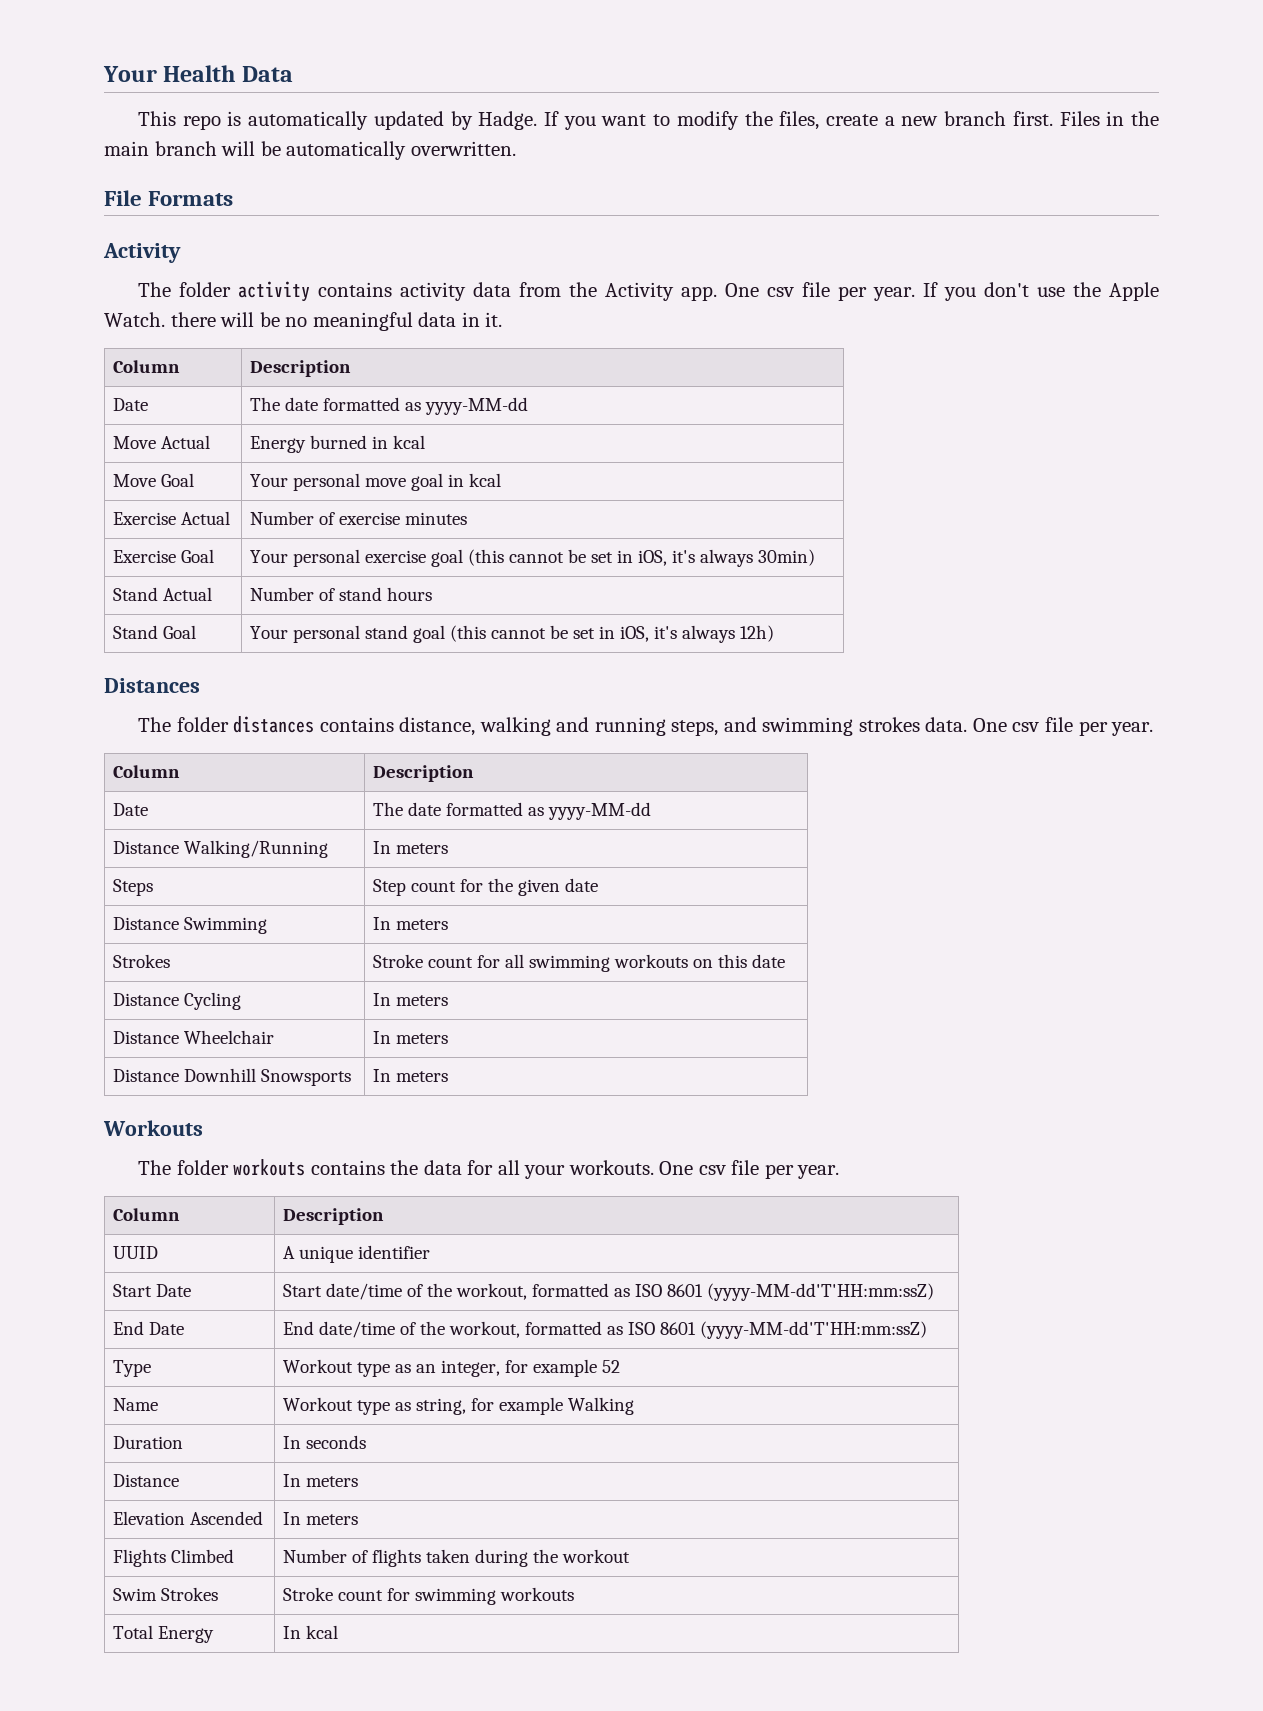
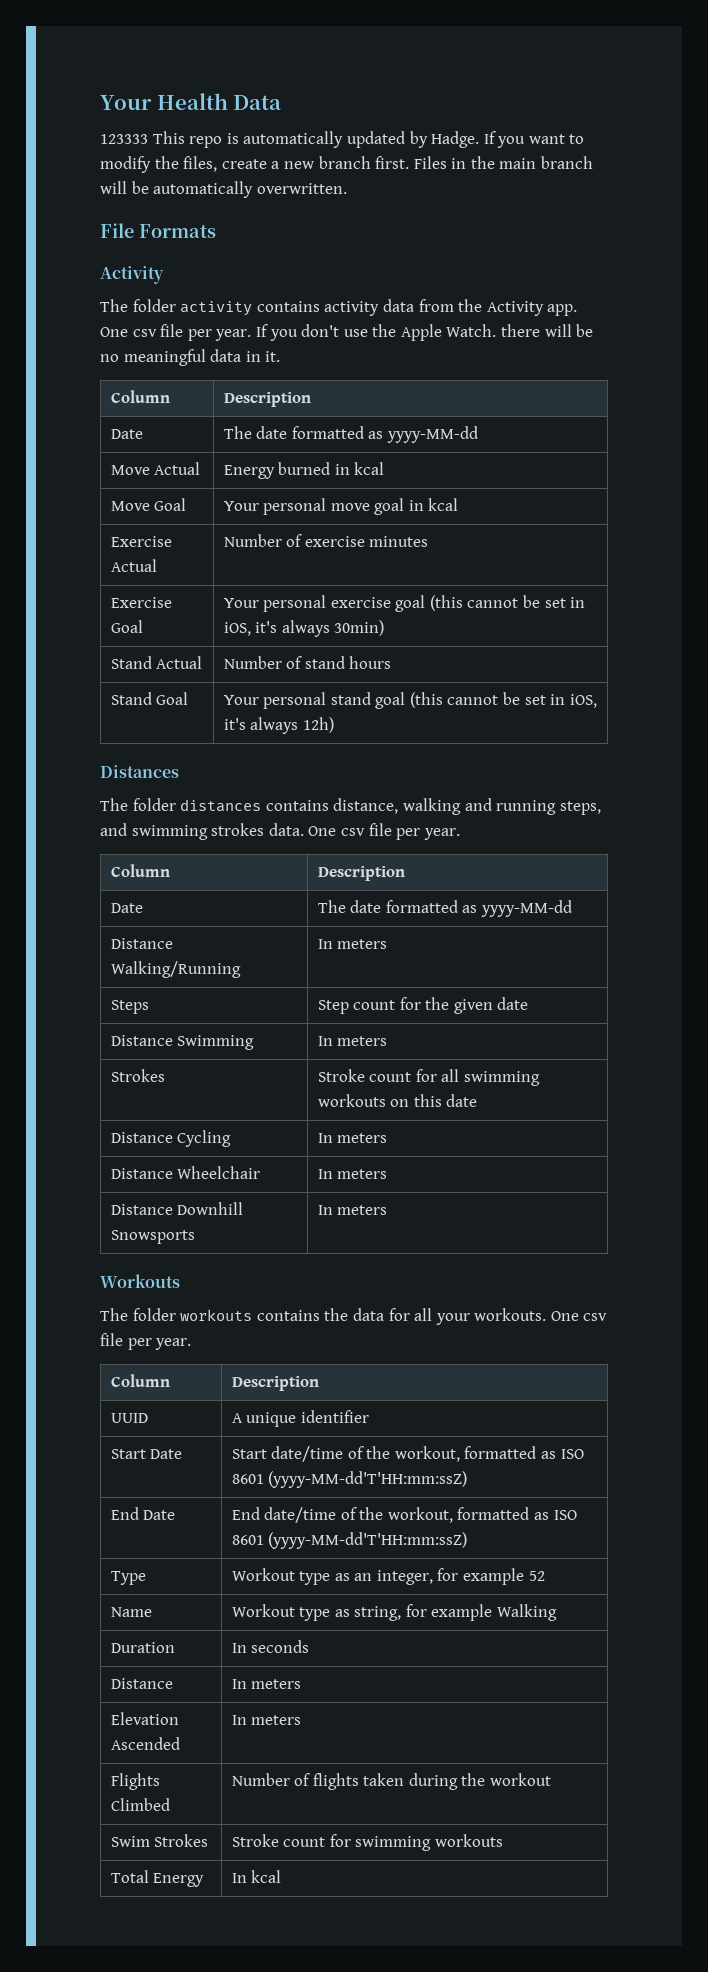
(293, 74) none -> [100,134,148,144] 123333

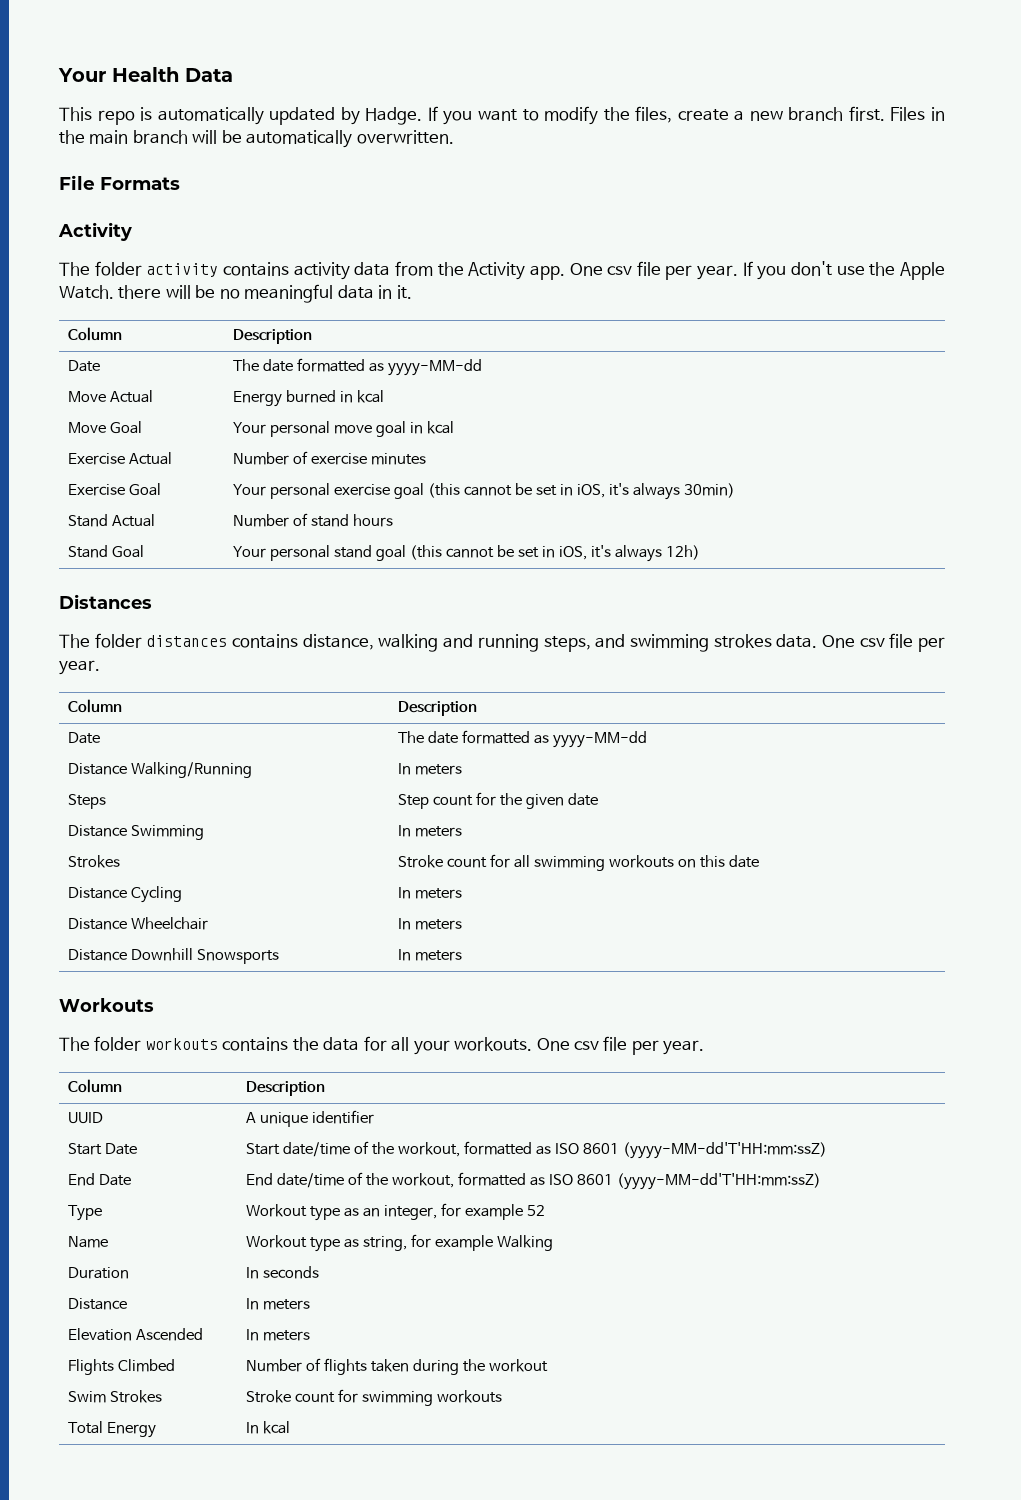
[100,134,148,144] 123333 -> (233, 75) none

